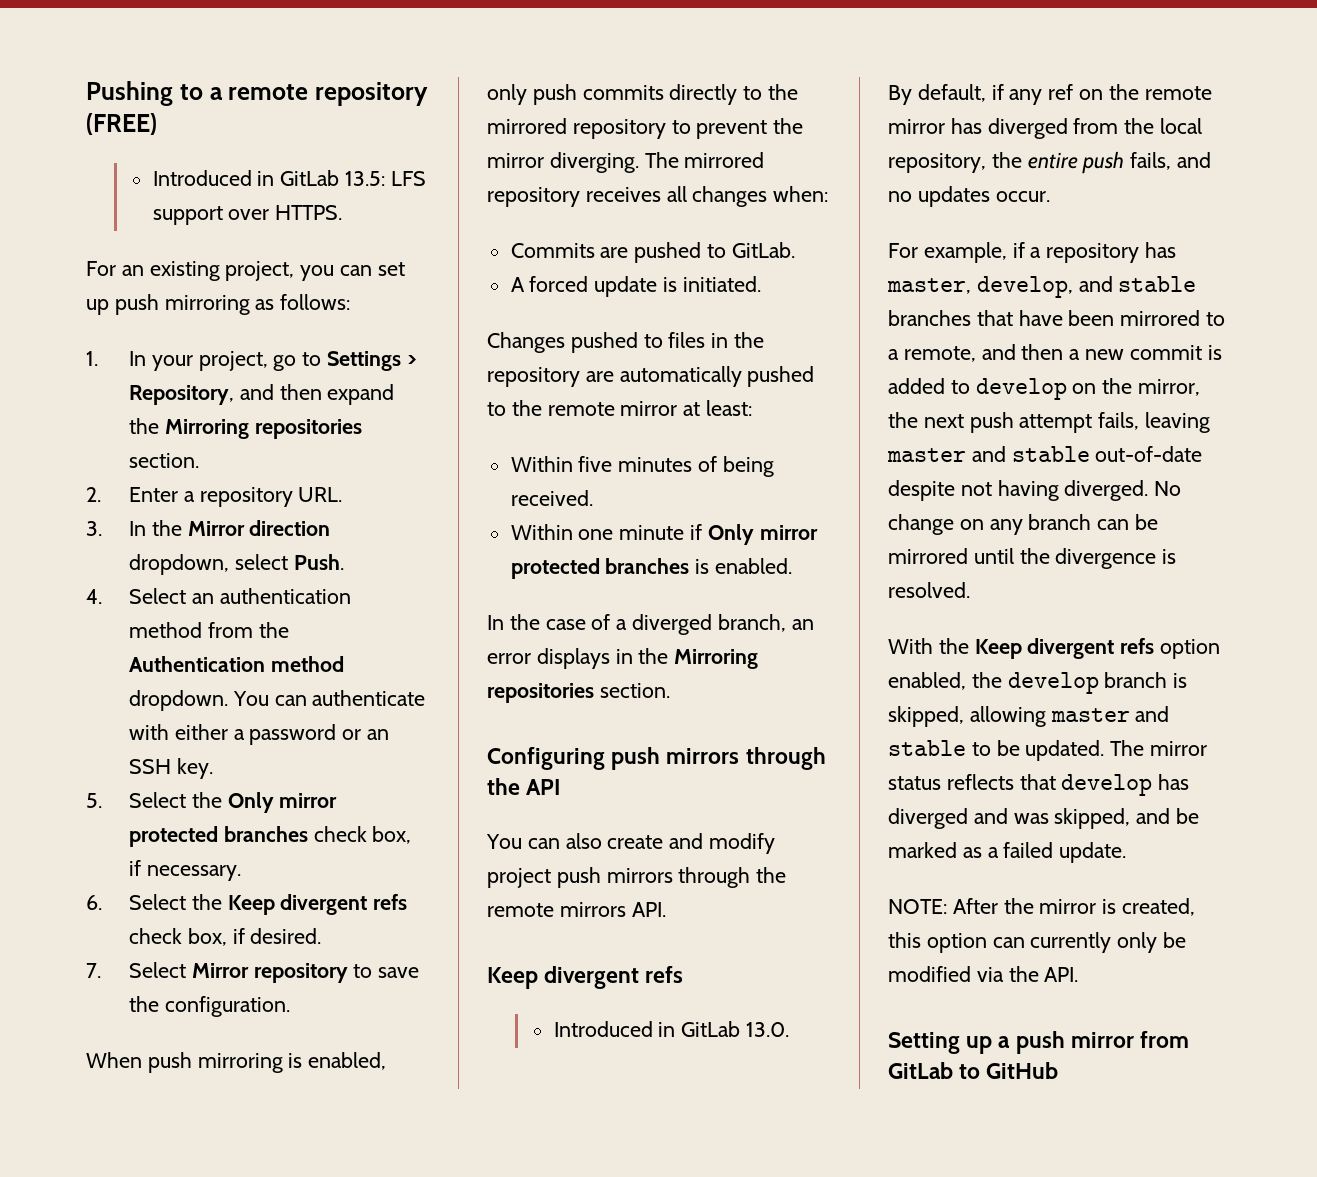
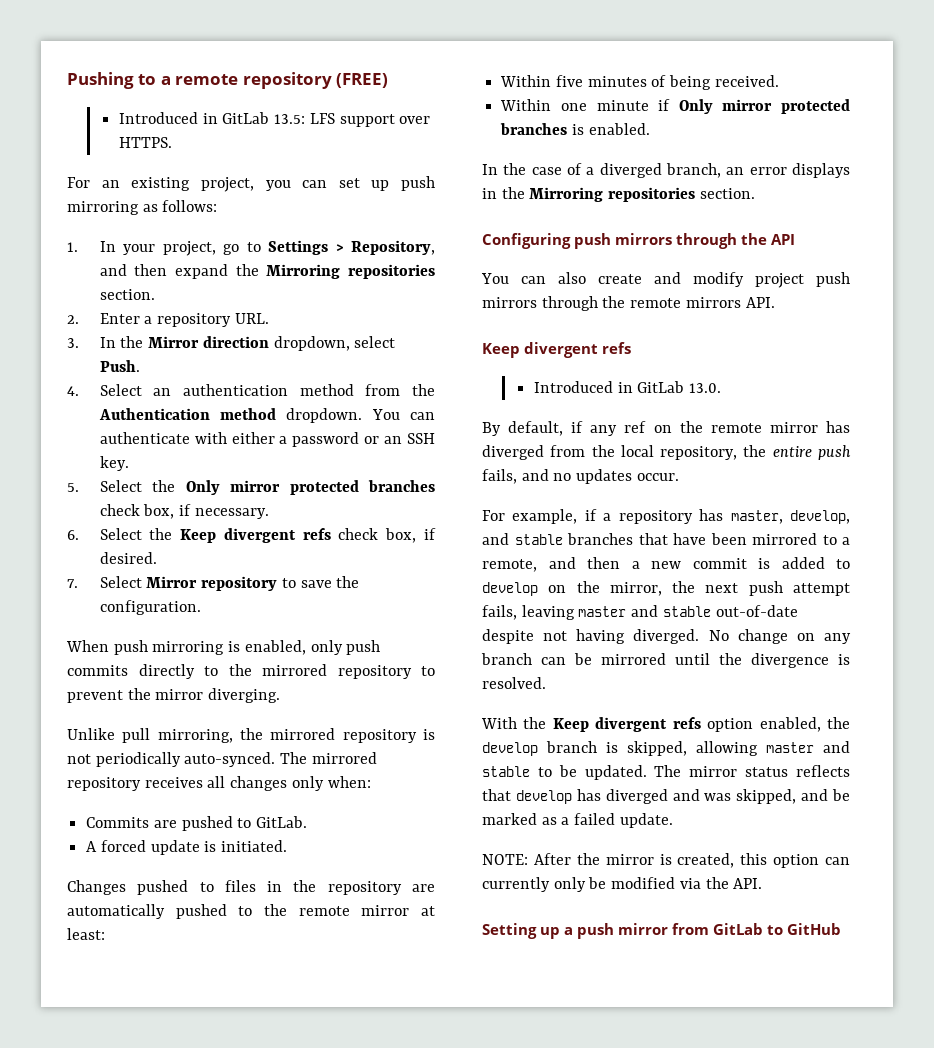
(639, 162) none -> [67,728,435,743] [67,752,276,767] // Unlike pull mirroring, the mirrored repository is not periodically auto-synced.
(768, 196) none -> [291,776,324,791] only

